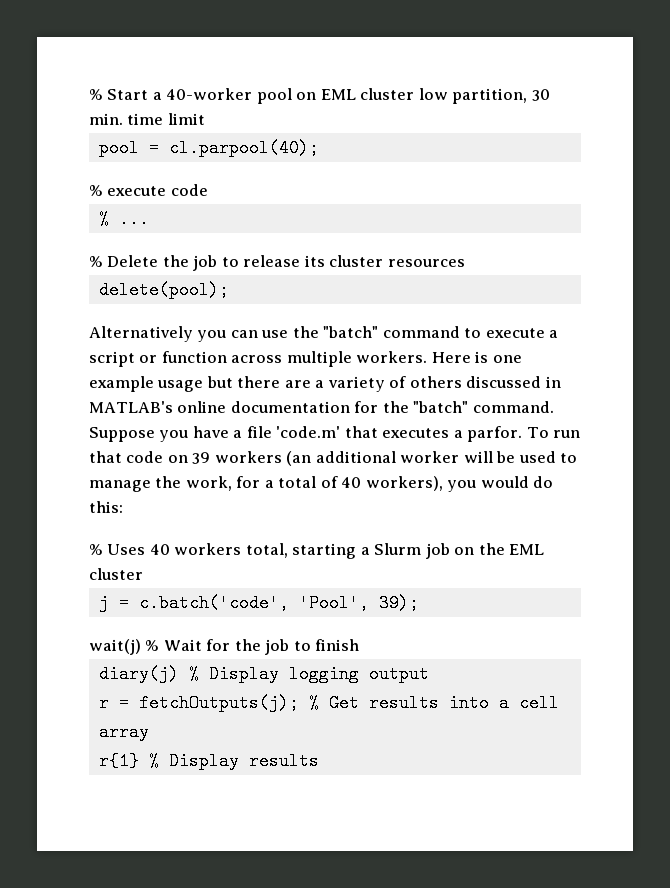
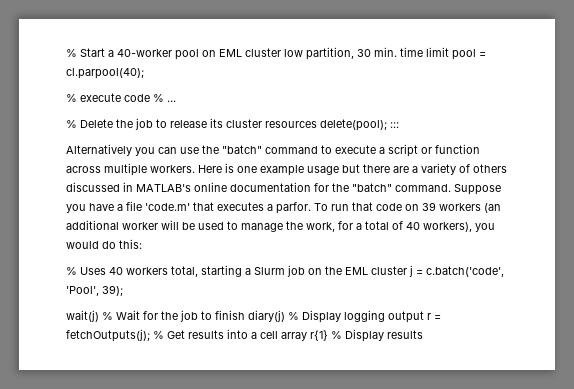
(205, 119) // -> (449, 52) none
(208, 190) // -> (150, 98) none
(465, 263) // -> (317, 124) none
(229, 290) none -> [390,122,399,128] :::
(143, 574) // -> (407, 270) none
(360, 645) // -> (245, 315) none
(429, 674) // -> (424, 317) none
(149, 732) // -> (307, 336) none

